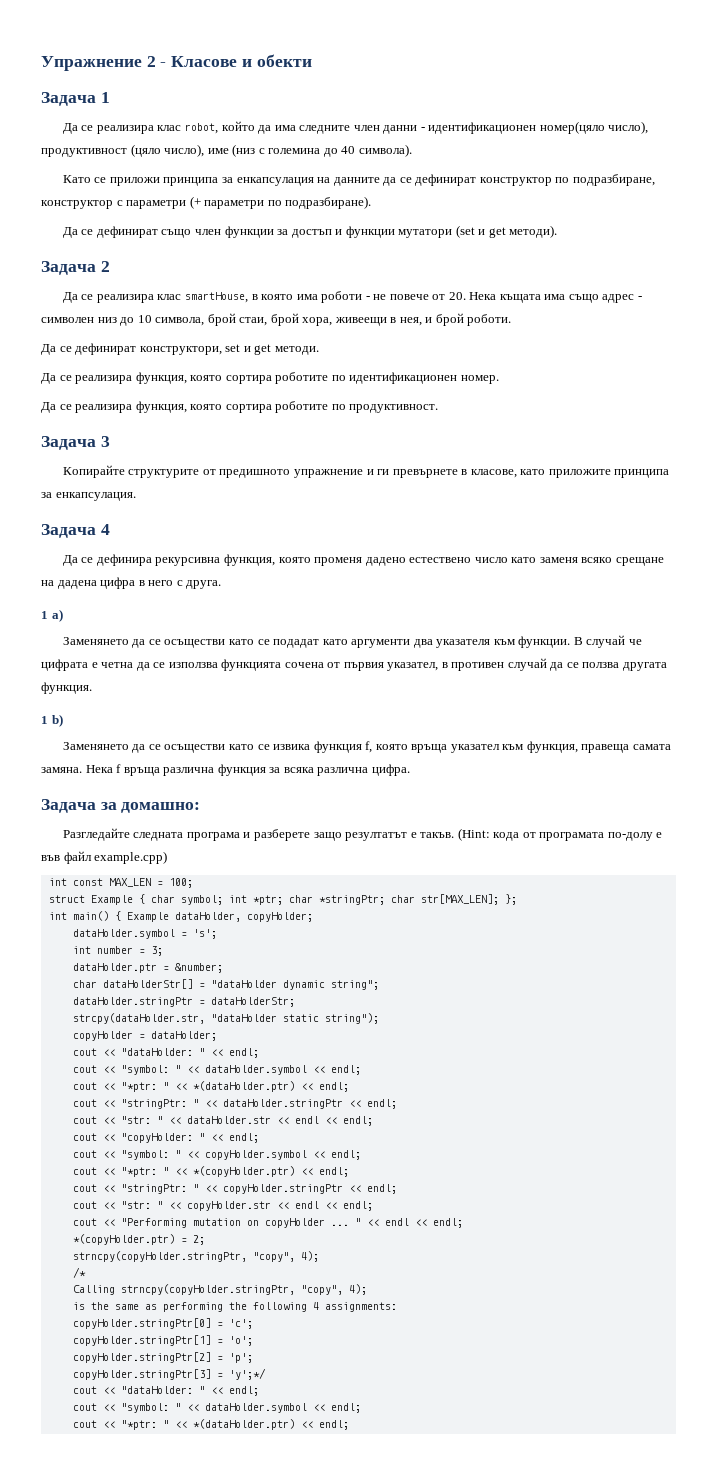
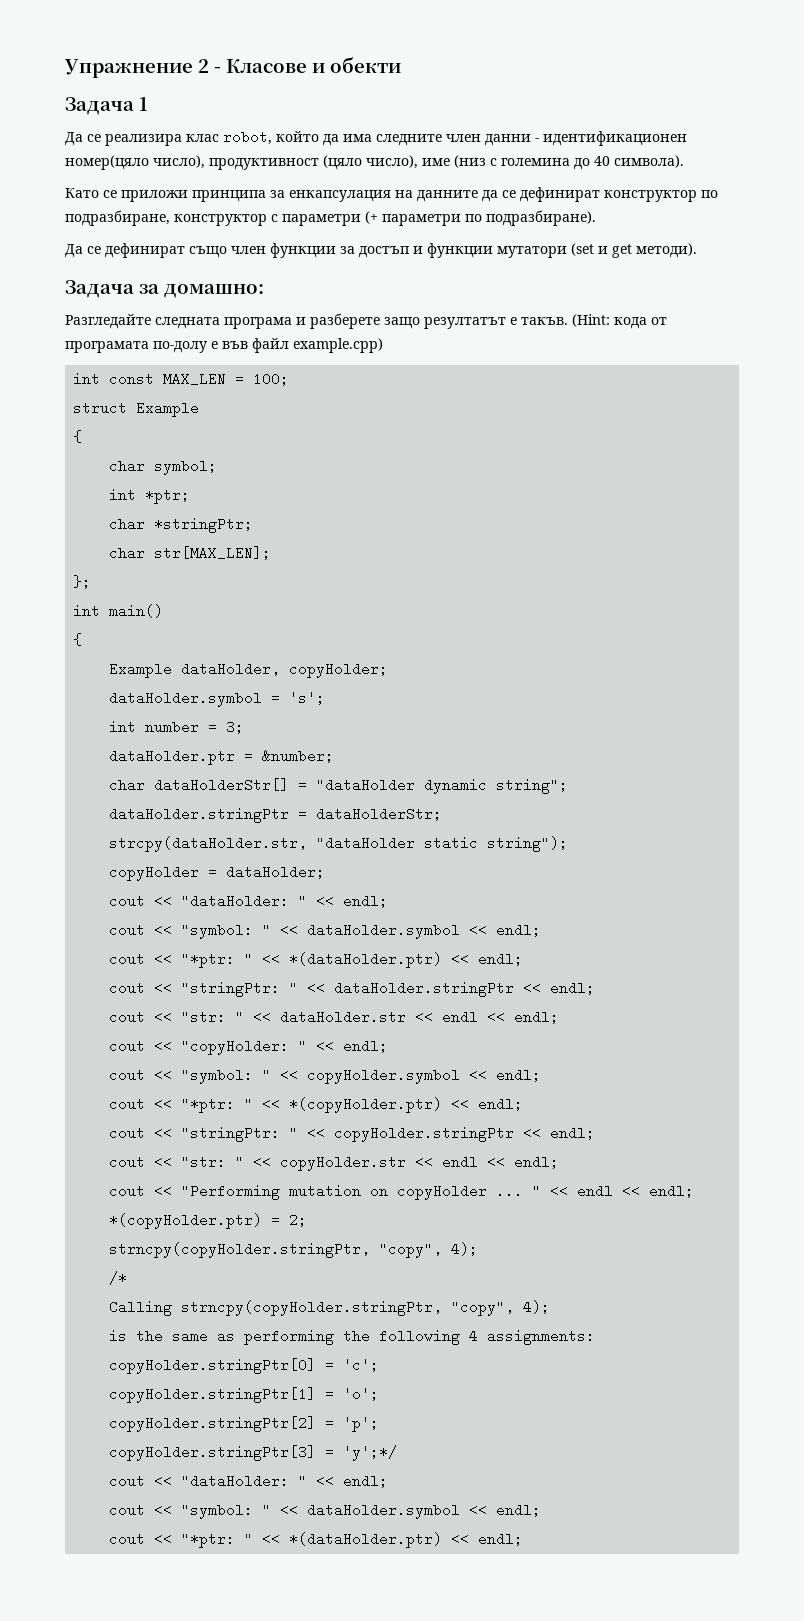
[41,261,110,275] [62,291,642,303] [41,313,512,326] [41,343,319,355] [41,372,499,384] [41,401,439,413] [41,436,110,450] [62,465,670,478] [41,492,136,501] [41,524,110,538] [62,554,664,566] [41,577,222,589] [41,609,63,622] [62,635,642,648] [41,658,667,671] [41,682,92,694] [41,714,63,727] [62,741,671,753] [41,764,410,776] // Задача 2 // Да се реализира клас smartHouse, в която има роботи - не повече от 20. Нека къщата има също адрес - символен низ до 10 символа, брой стаи, брой хора, живеещи в нея, и брой роботи. // Да се дефинират конструктори, set и get методи. // Да се реализира функция, която сортира роботите по идентификационен номер. // Да се реализира функция, която сортира роботите по продуктивност. // Задача 3 // Копирайте структурите от предишното упражнение и ги превърнете в класове, като приложите принципа за енкапсулация. // Задача 4 // Да се дефинира рекурсивна функция, която променя дадено естествено число като заменя всяко срещане на дадена цифра в него с друга. // 1 a) // Заменянето да се осъществи като се подадат като аргументи два указателя към функции. В случай че цифрата е четна да се използва функцията сочена от първия указател, в противен случай да се ползва другата функция. // 1 b) // Заменянето да се осъществи като се извика функция f, която връща указател към функция, правеща самата замяна. Нека f връща различна функция за всяка различна цифра. -> (697, 250) none
[138,894,145,904] { -> [73,430,83,443] // { //
(223, 900) none -> (218, 467) //
(283, 900) none -> (191, 496) //
(385, 900) none -> (254, 525) //
(499, 899) none -> (272, 553) //
[114,911,121,921] { -> [73,633,83,646] // { //

